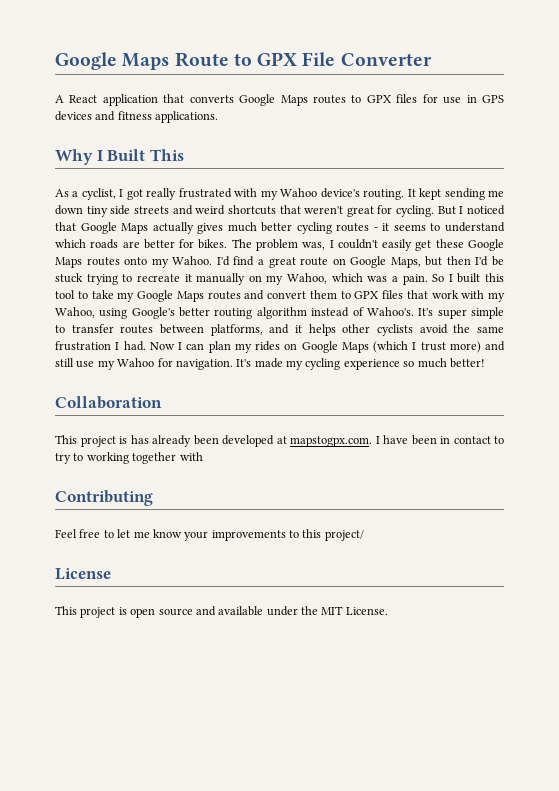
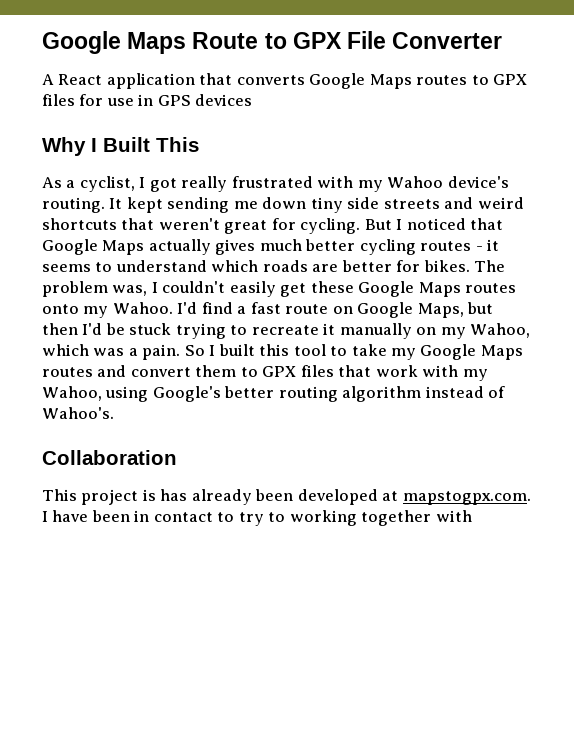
[95,111,219,123] and fitness applications. -> (253, 100) none
[268,257,296,268] great -> [250,302,281,314] fast
[418,307,505,319] [55,324,505,336] [55,341,505,353] [55,358,485,370] It's super simple to transfer routes between platforms, and it helps other cyclists avoid the same frustration I had. Now I can plan my rides on Google Maps (which I trust more) and still use my Wahoo for navigation. It's made my cycling experience so much better! -> (114, 413) none
[55,490,153,506] [55,529,364,541] [55,568,111,580] [55,606,388,618] // Contributing // Feel free to let me know your improvements to this project/ // License // This project is open source and available under the MIT License. -> (472, 516) none

